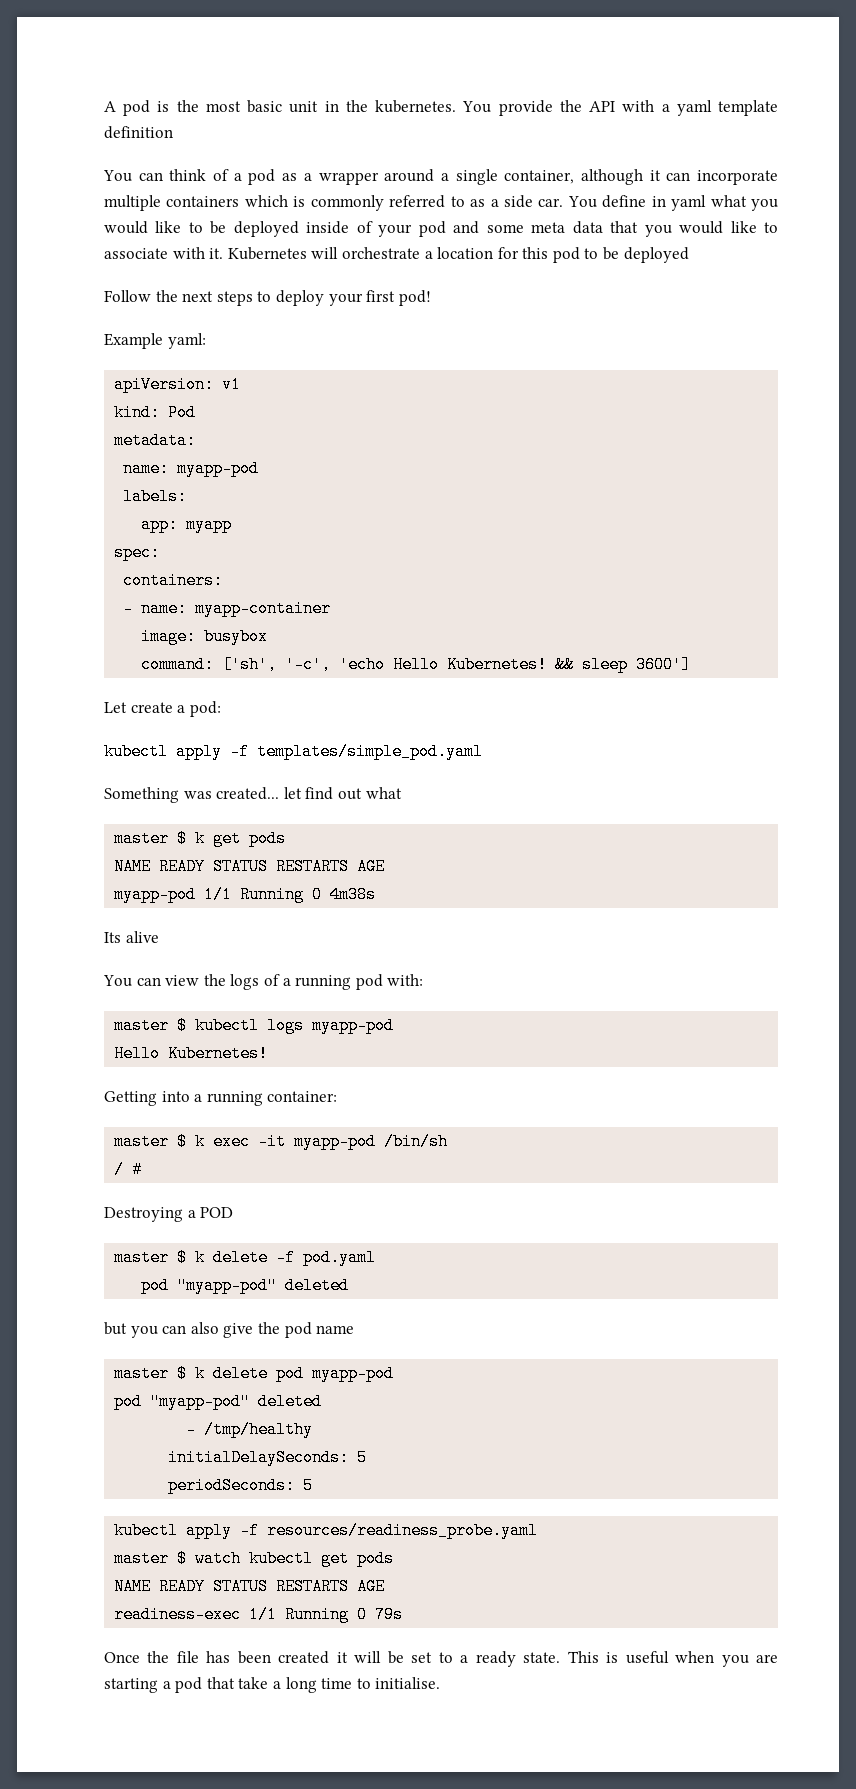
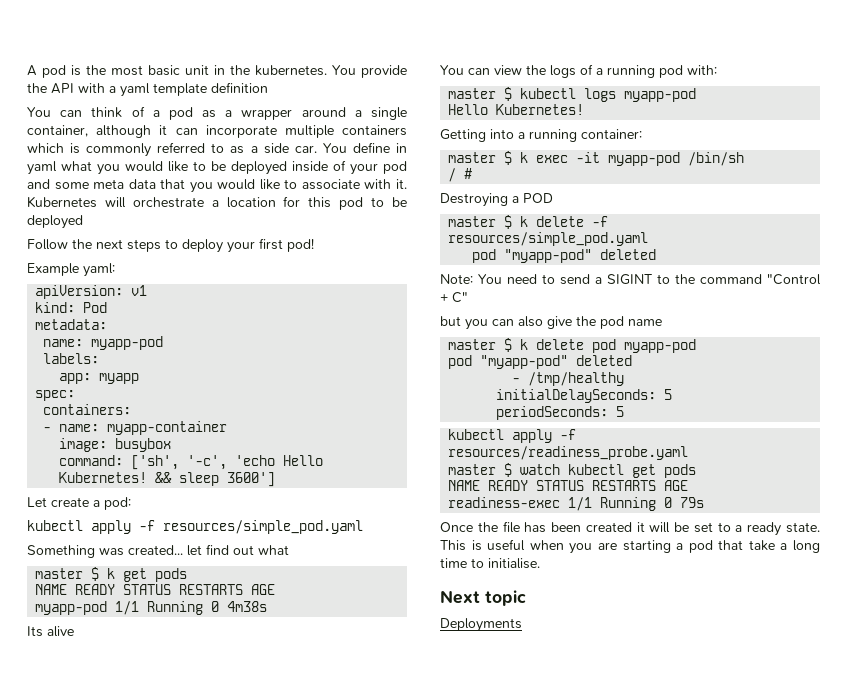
[257,743,483,760] templates/simple_pod.yaml -> [163,520,363,534] resources/simple_pod.yaml
[303,1249,377,1266] [141,1277,350,1294] pod.yaml // pod "myapp-pod" deleted -> [448,232,649,246] [472,249,657,263] [440,274,821,285] [440,292,468,303] resources/simple_pod.yaml // pod "myapp-pod" deleted // Note: You need to send a SIGINT to the command "Control + C"
(441, 1683) none -> [440,590,526,606] [440,618,522,632] // Next topic // Deployments

